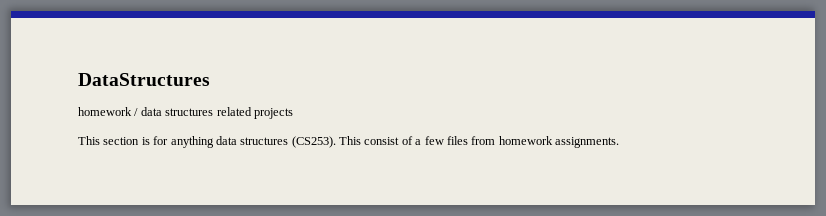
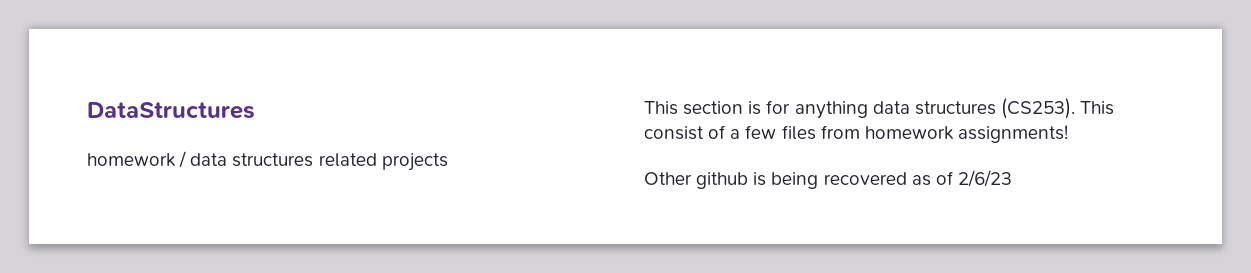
[555,137,619,148] assignments. -> [957,125,1068,143] [644,170,1012,189] assignments! // Other github is being recovered as of 2/6/23

